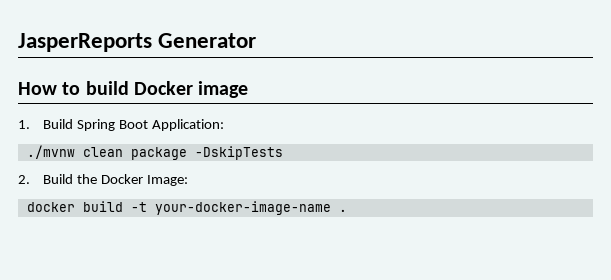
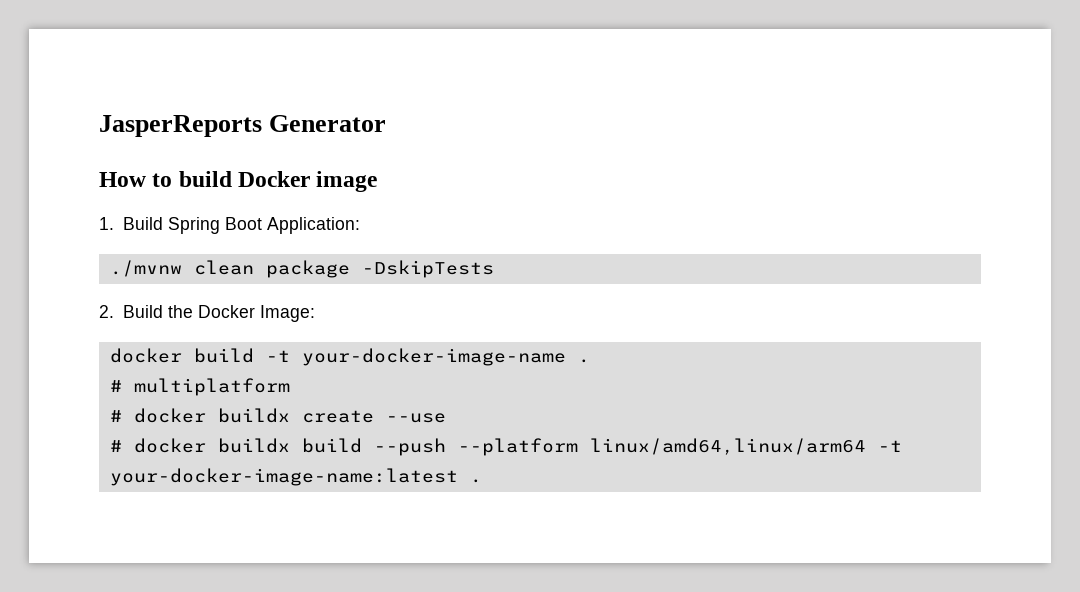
(347, 210) none -> [109,378,290,396] [109,408,446,423] [109,438,902,456] [109,468,482,486] // # multiplatform // # docker buildx create --use // # docker buildx build --push --platform linux/amd64,linux/arm64 -t your-docker-image-name:latest .

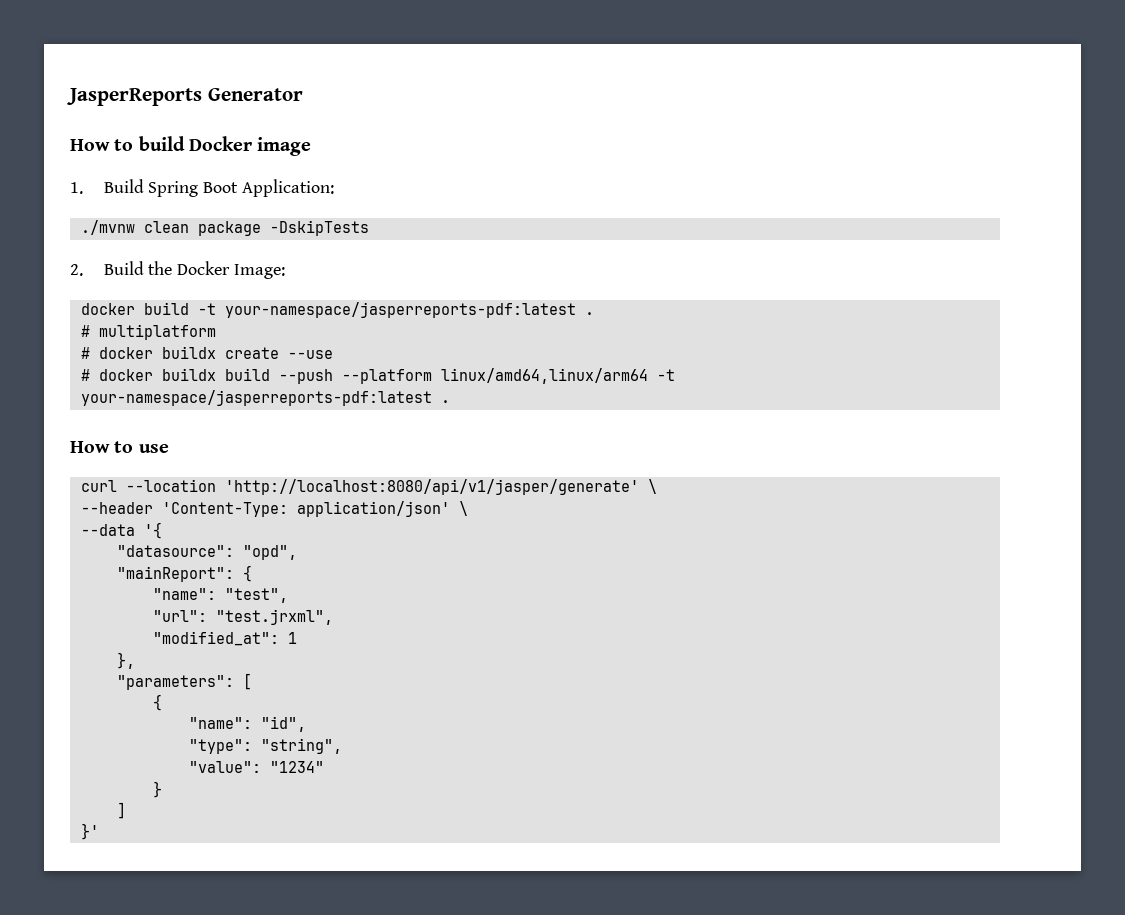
[301,348,566,366] your-docker-image-name -> [224,302,576,318] your-namespace/jasperreports-pdf:latest
[109,468,482,486] your-docker-image-name:latest . -> [80,390,450,406] [70,441,169,453] [80,479,657,495] [80,501,468,517] [80,522,162,539] [116,545,297,560] [116,565,252,582] [152,588,288,603] [152,609,333,625] [152,631,297,646] [116,652,135,669] [116,673,252,690] [152,694,162,711] [188,716,306,732] [188,738,342,754] [188,761,324,773] [152,781,162,798] [116,802,126,819] [80,823,99,840] your-namespace/jasperreports-pdf:latest . // How to use // curl --location 'http://localhost:8080/api/v1/jasper/generate' \ // --header 'Content-Type: application/json' \ // --data '{ // "datasource": "opd", // "mainReport": { // "name": "test", // "url": "test.jrxml", // "modified_at": 1 // }, // "parameters": [ // { // "name": "id", // "type": "string", // "value": "1234" // } // ] // }'

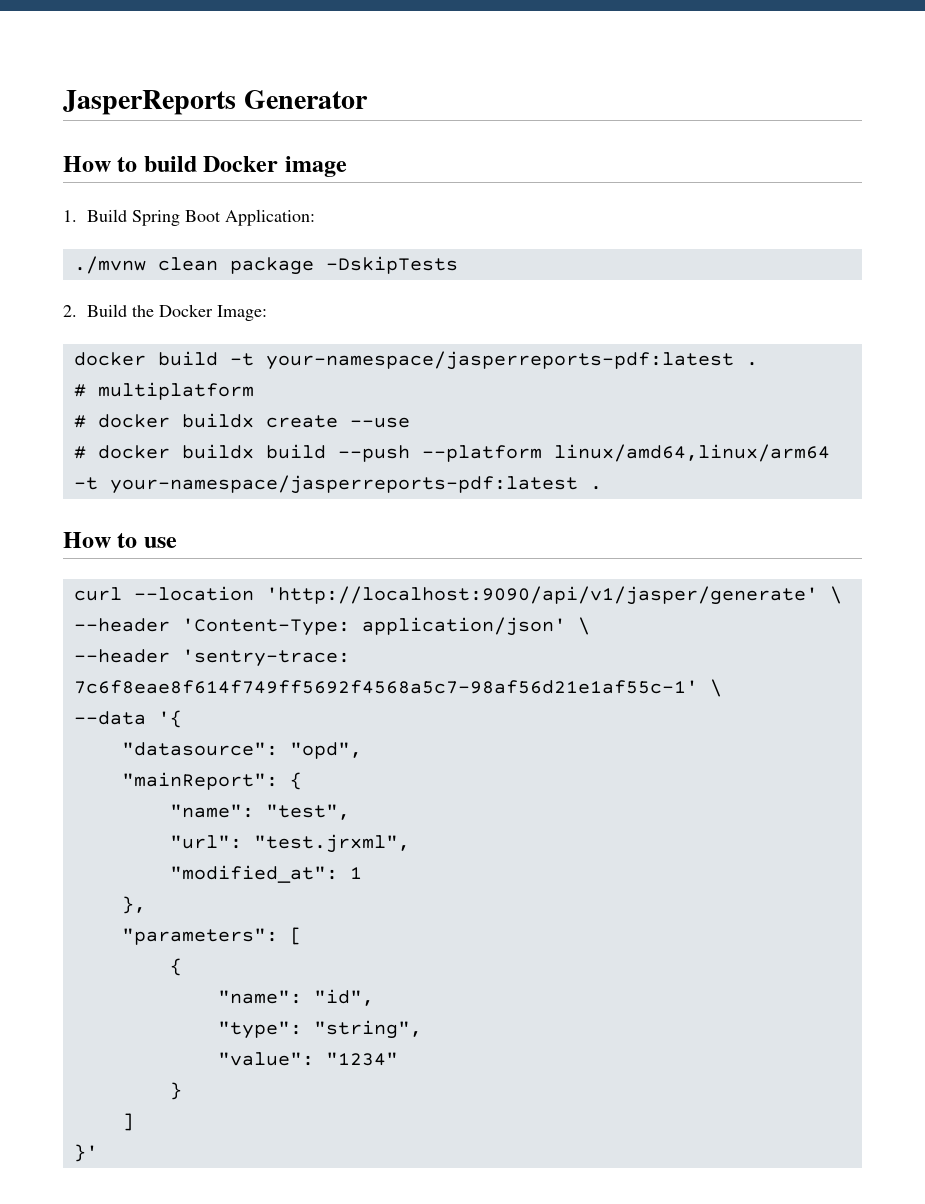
[224,479,639,495] 'http://localhost:8080/api/v1/jasper/generate' -> [265,586,818,605] 'http://localhost:9090/api/v1/jasper/generate'
(468, 508) none -> [73,649,350,667] [73,679,722,697] // --header 'sentry-trace: 7c6f8eae8f614f749ff5692f4568a5c7-98af56d21e1af55c-1' \

